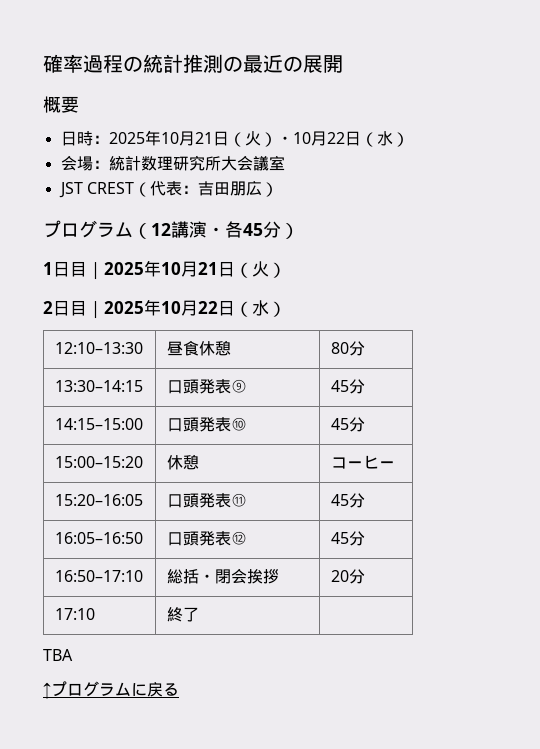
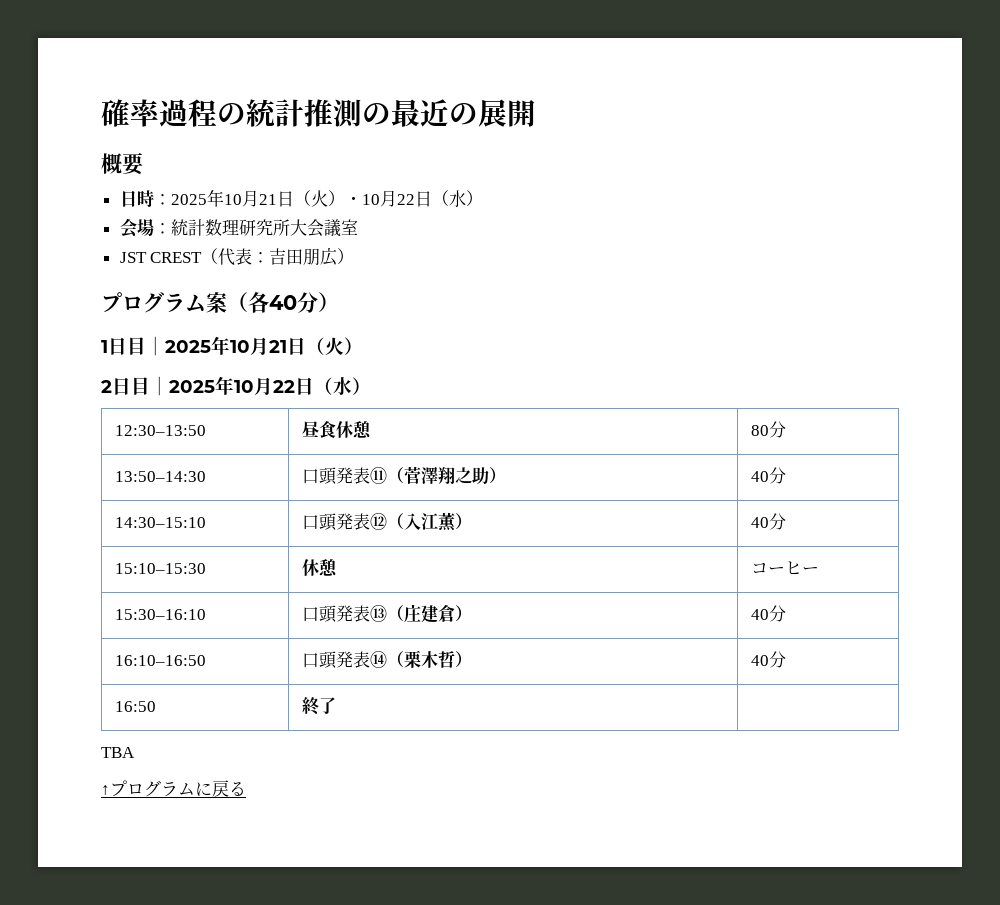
[133,221,263,239] （12講演・各45 -> [206,292,297,313] 案（各40
[54,342,143,354] 12:10–13:30 -> [114,425,206,436] 12:30–13:50
[54,380,143,392] [166,379,247,394] [330,379,365,394] [54,418,143,430] [166,417,247,432] [330,417,365,432] [54,456,143,468] 13:30–14:15 | 口頭発表⑨ | 45分 // 14:15–15:00 | 口頭発表⑩ | 45分 // 15:00–15:20 -> [114,471,206,482] [301,466,506,485] [750,467,786,484] [114,517,206,528] [301,512,472,531] [750,513,786,530] [114,563,206,574] 13:50–14:30 | 口頭発表⑪（菅澤翔之助） | 40分 // 14:30–15:10 | 口頭発表⑫（入江薫） | 40分 // 15:10–15:30
[54,494,143,506] [166,493,247,508] [330,493,365,508] [54,532,143,544] [166,531,247,546] [330,531,365,546] [54,570,143,582] [166,568,279,584] [330,569,365,584] [54,608,95,620] 15:20–16:05 | 口頭発表⑪ | 45分 // 16:05–16:50 | 口頭発表⑫ | 45分 // 16:50–17:10 | 総括・閉会挨拶 | 20分 // 17:10 -> [114,609,206,620] [301,604,472,623] [750,605,786,622] [114,655,206,666] [301,650,472,669] [750,651,786,668] [114,701,156,712] 15:30–16:10 | 口頭発表⑬（庄建倉） | 40分 // 16:10–16:50 | 口頭発表⑭（栗木哲） | 40分 // 16:50

